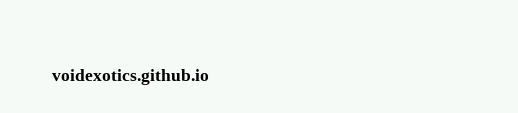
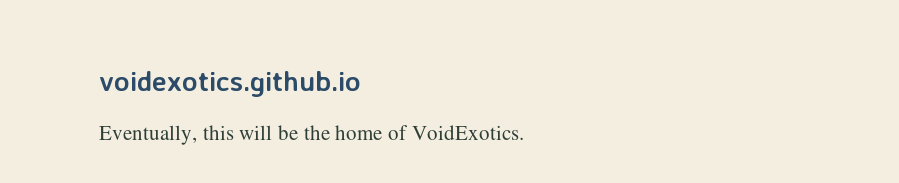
(209, 77) none -> [99,125,524,145] // Eventually, this will be the home of VoidExotics.

